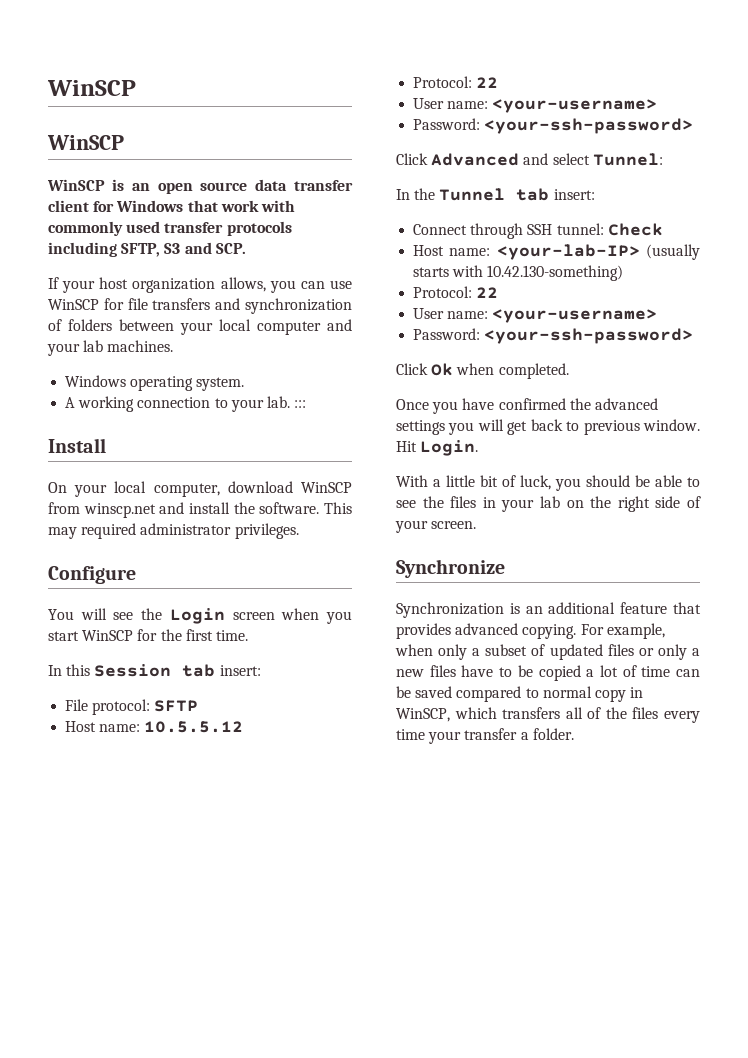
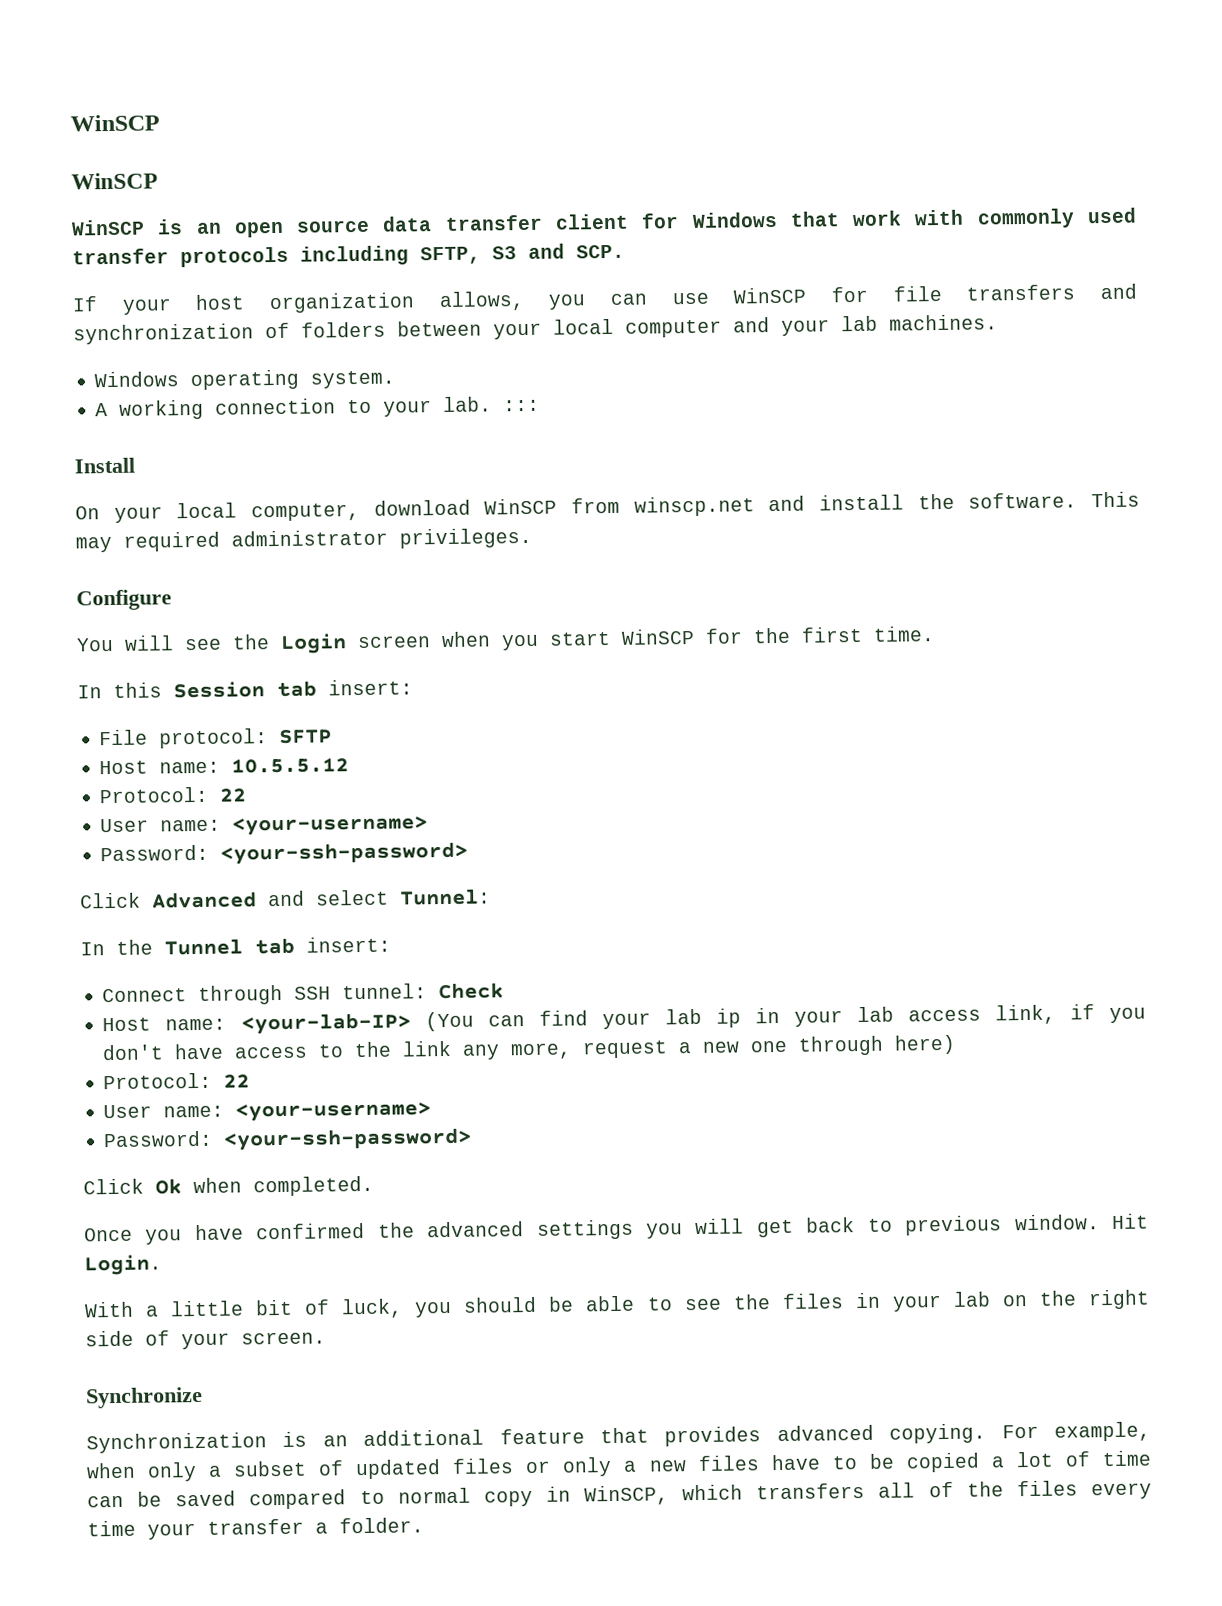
[646,244,700,260] [413,265,624,281] (usually starts with 10.42.130-something) -> [424,1004,1146,1032] [102,1034,957,1061] (You can find your lab ip in your lab access link, if you don't have access to the link any more, request a new one through here)

